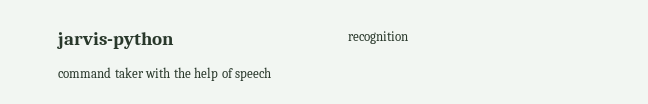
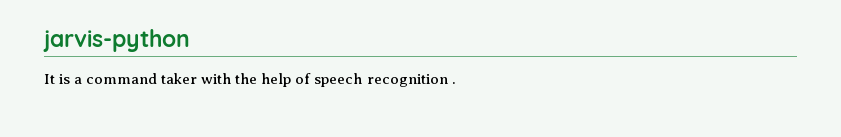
(174, 40) none -> [44,74,83,84] It is a
(408, 37) none -> [451,82,456,84] .

